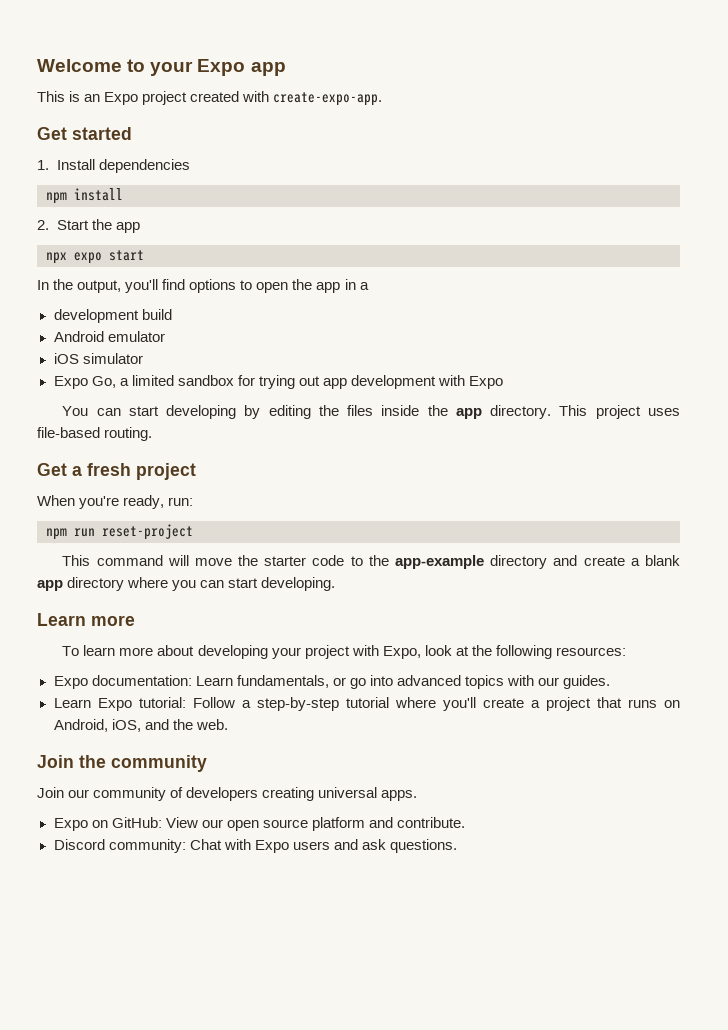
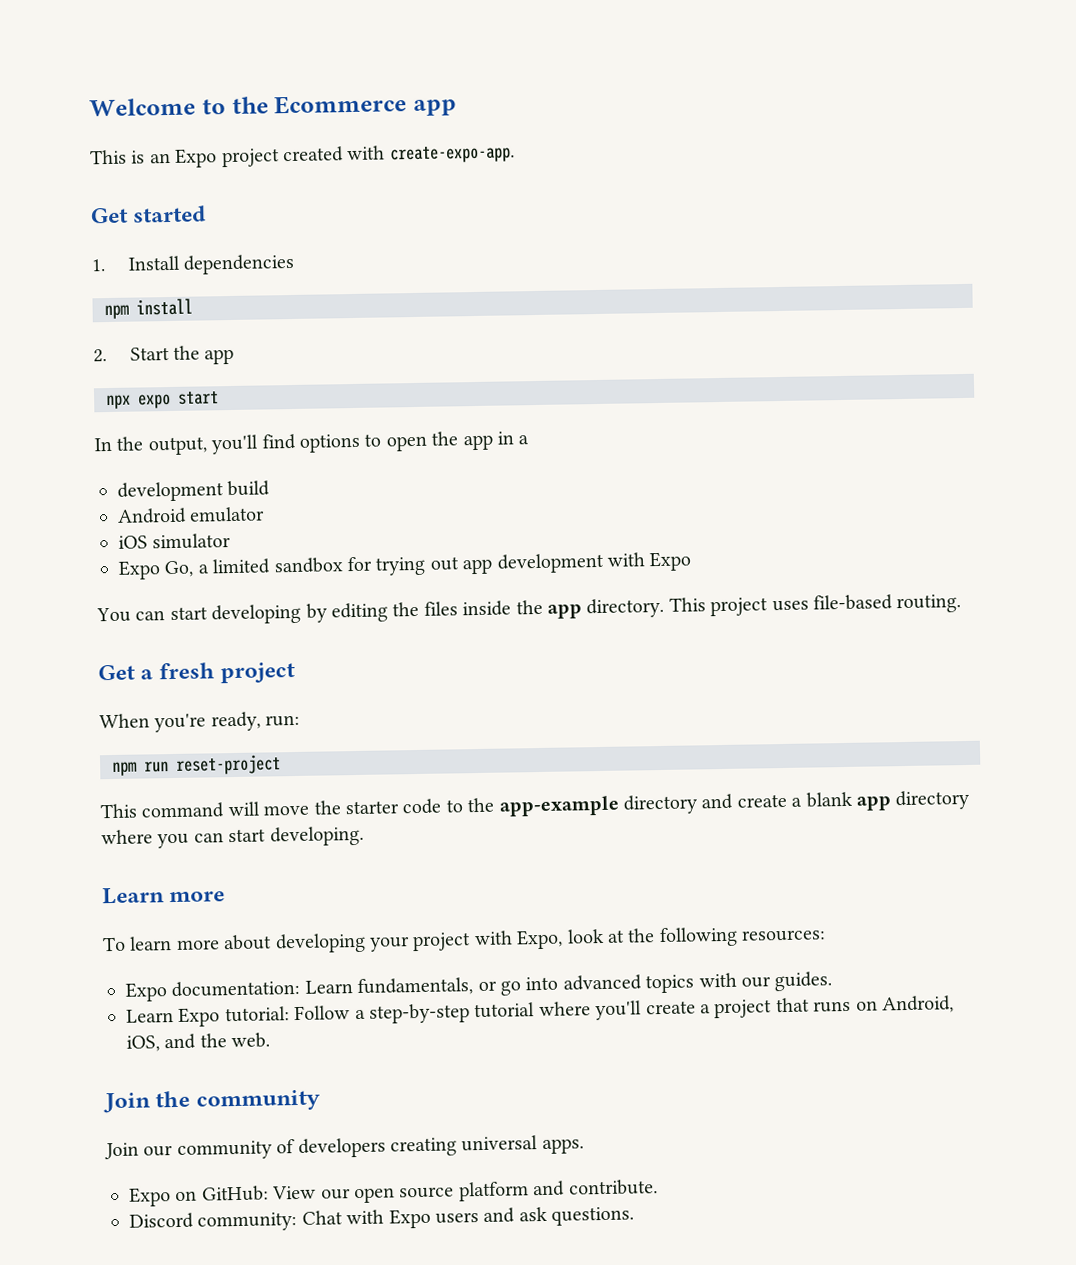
[150,59,246,76] your Expo -> [231,94,408,115] the Ecommerce

